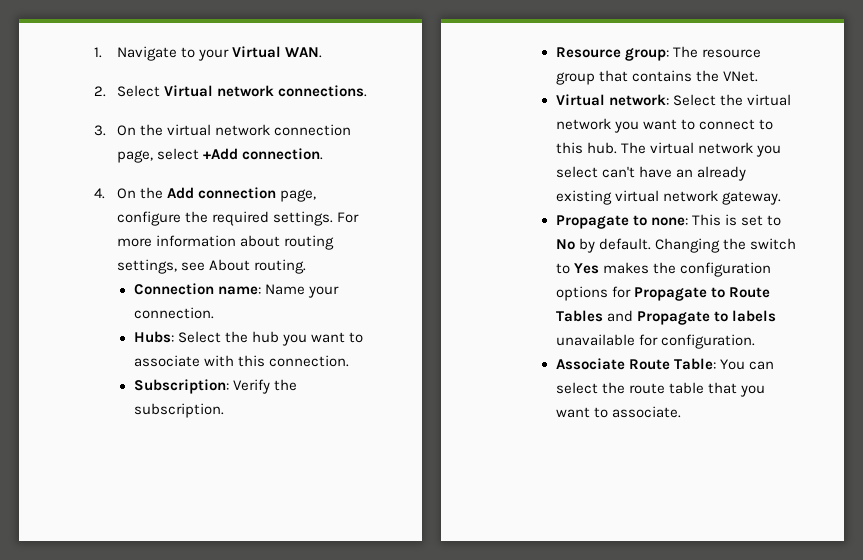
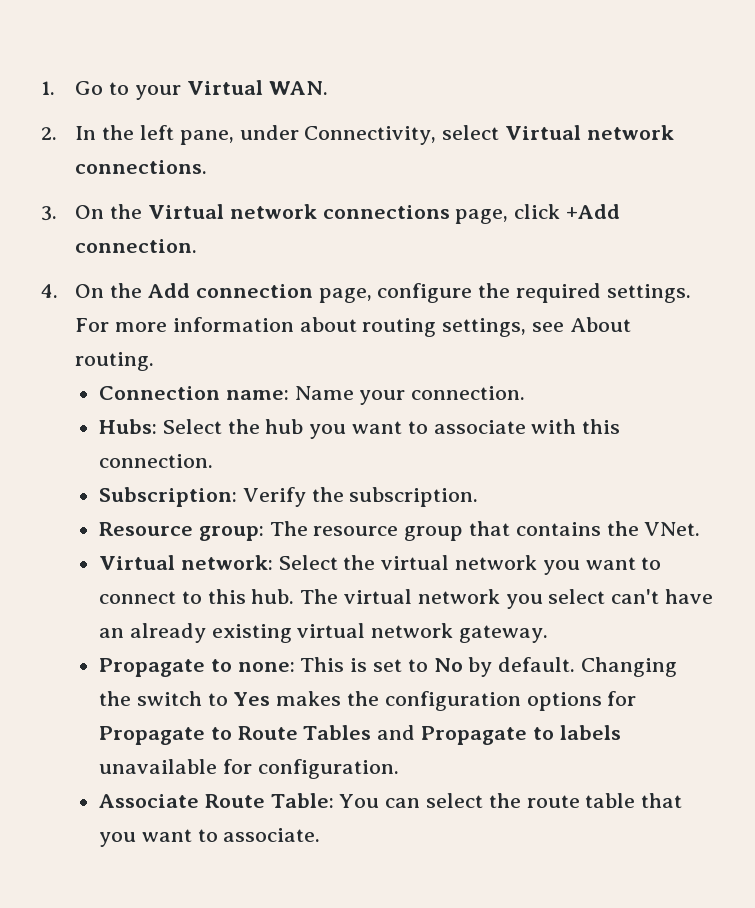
[117,46,178,61] Navigate -> [75,81,104,95] Go
[117,85,161,97] Select -> [75,125,500,145] In the left pane, under Connectivity, select
[167,124,352,136] [117,148,200,163] virtual network connection page, select -> [147,204,561,224] Virtual network connections page, click

